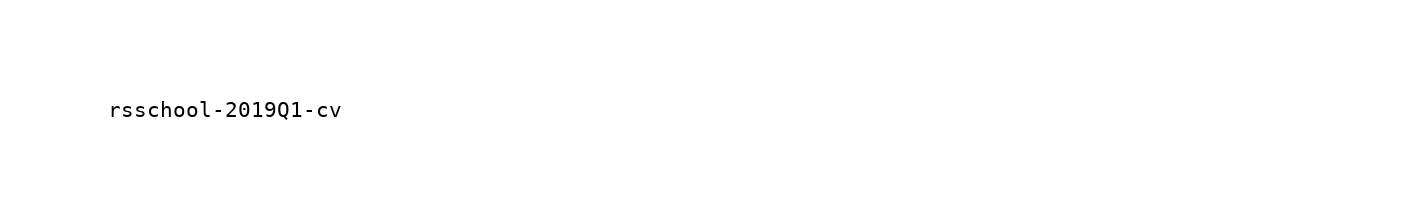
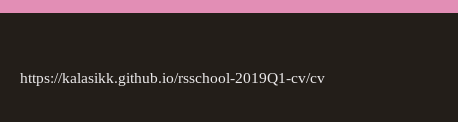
[108,101,342,120] rsschool-2019Q1-cv -> [20,73,325,86] https://kalasikk.github.io/rsschool-2019Q1-cv/cv

